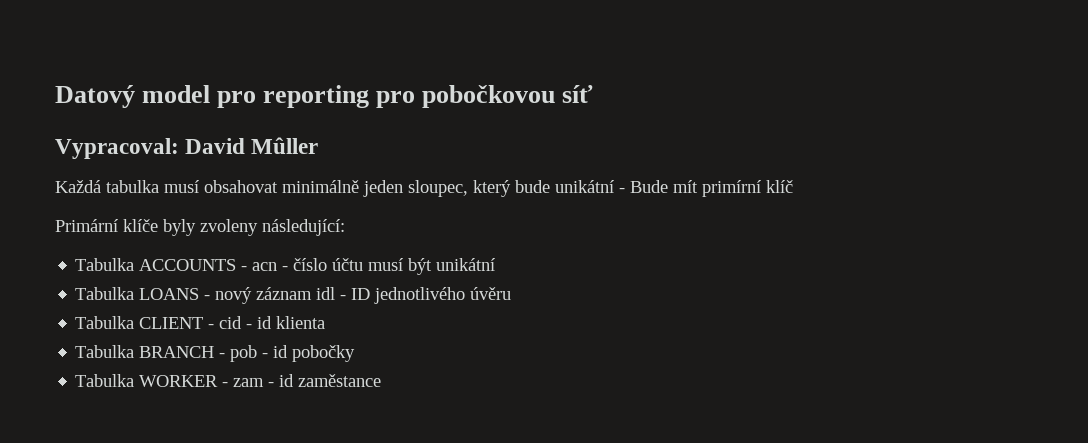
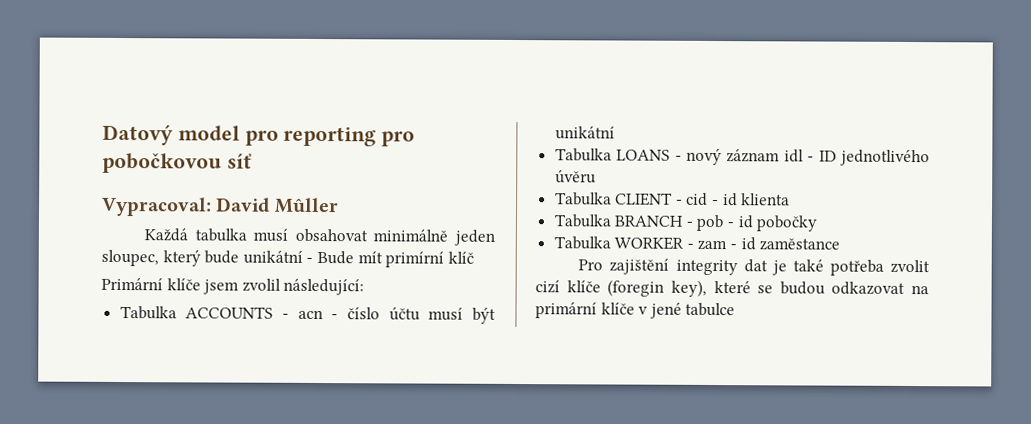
[163,219,258,236] byly zvoleny -> [203,278,281,295] jsem zvolil
(382, 380) none -> [578,258,930,276] [535,279,929,297] [535,302,736,319] // Pro zajištění integrity dat je také potřeba zvolit cizí klíče (foregin key), které se budou odkazovat na primární klíče v jené tabulce

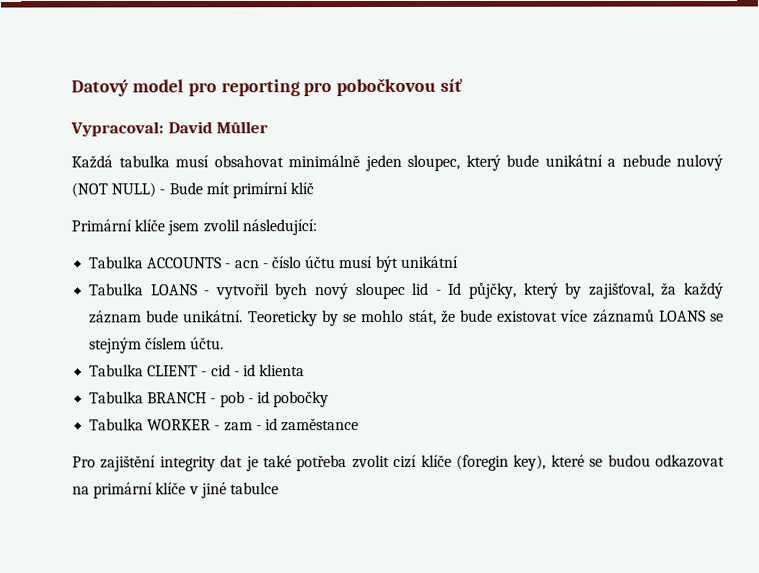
(303, 257) none -> [607,154,723,171] [71,182,157,198] a nebude nulový (NOT NULL)
[685,147,930,167] [554,169,596,184] nový záznam idl - ID jednotlivého úvěru -> [214,282,725,300] [89,309,725,327] [89,337,225,354] vytvořil bych nový sloupec lid - Id půjčky, který by zajišťoval, ža každý záznam bude unikátní. Teoreticky by se mohlo stát, že bude existovat více záznamů LOANS se stejným číslem účtu.
[649,302,682,319] jené -> [200,482,227,499] jiné

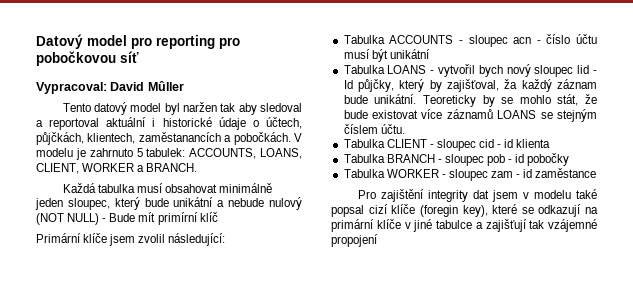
(269, 127) none -> [62,102,302,115] [36,117,302,130] [36,132,302,145] [36,148,302,160] [36,163,198,174] // Tento datový model byl naržen tak aby sledoval a reportoval aktuální i historické údaje o účtech, půjčkách, klientech, zaměstanancích a pobočkách. V modelu je zahrnuto 5 tabulek: ACCOUNTS, LOANS, CLIENT, WORKER a BRANCH.
(231, 266) none -> [468,35,508,47] sloupec
(208, 374) none -> [436,139,476,151] sloupec
(217, 401) none -> [444,154,484,166] sloupec
(221, 428) none -> [448,169,488,181] sloupec
[245,454,390,472] je také potřeba zvolit -> [491,189,597,202] [331,205,364,217] jsem v modelu také popsal
[607,454,725,468] budou odkazovat -> [538,204,582,217] odkazují
(279, 488) none -> [475,219,597,232] [331,234,378,247] a zajišťují tak vzájemné propojení

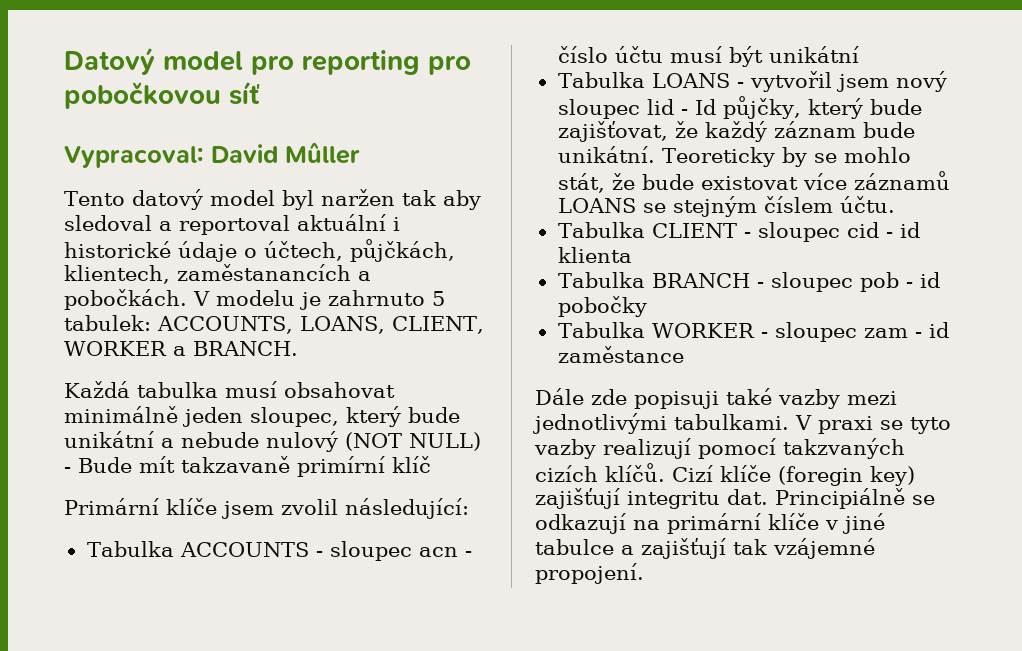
(156, 217) none -> [181,456,290,473] takzavaně
[478,65,503,77] bych -> [835,74,889,92] jsem
[429,79,518,92] by zajišťoval, ža -> [869,99,922,115] [557,121,698,142] bude zajišťovat, že
[357,189,597,202] [331,204,518,217] Pro zajištění integrity dat jsem v modelu také popsal cizí klíče (foregin key), které -> [535,388,897,409] [532,413,951,434] [534,438,905,459] [535,463,915,486] [535,488,905,509] Dále zde popisuji také vazby mezi jednotlivými tabulkami. V praxi se tyto vazby realizují pomocí takzvaných cizích klíčů. Cizí klíče (foregin key) zajišťují integritu dat. Principiálně
[331,234,378,247] propojení -> [535,563,644,584] propojení.

